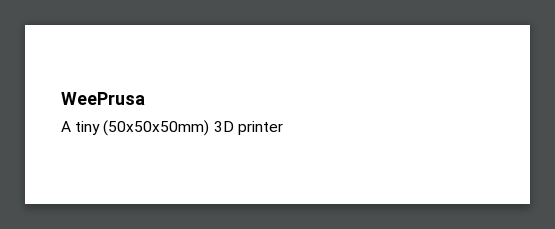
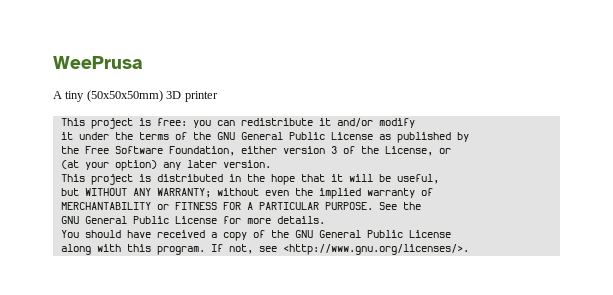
(283, 128) none -> [60,118,415,129] [60,132,469,143] [60,146,451,156] [60,160,271,171] [60,174,439,185] [60,188,433,199] [60,202,421,210] [60,216,325,224] [60,230,451,241] [60,244,469,255] // This project is free: you can redistribute it and/or modify // it under the terms of the GNU General Public License as published by // the Free Software Foundation, either version 3 of the License, or // (at your option) any later version. // This project is distributed in the hope that it will be useful, // but WITHOUT ANY WARRANTY; without even the implied warranty of // MERCHANTABILITY or FITNESS FOR A PARTICULAR PURPOSE. See the // GNU General Public License for more details. // You should have received a copy of the GNU General Public License // along with this program. If not, see <http://www.gnu.org/licenses/>.

